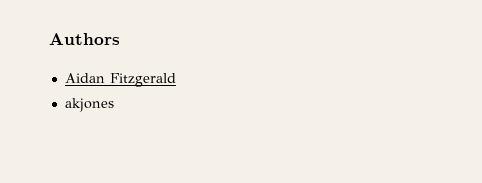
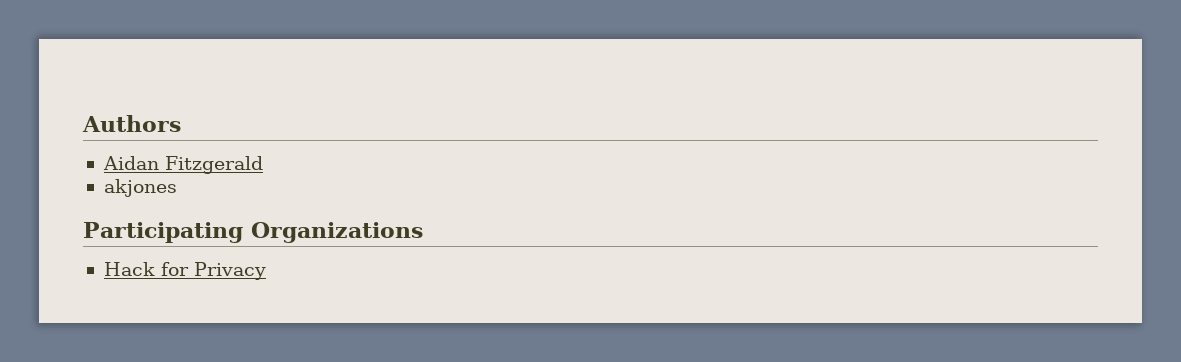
(114, 105) none -> [83,222,423,243] [103,262,266,280] // Participating Organizations // Hack for Privacy

